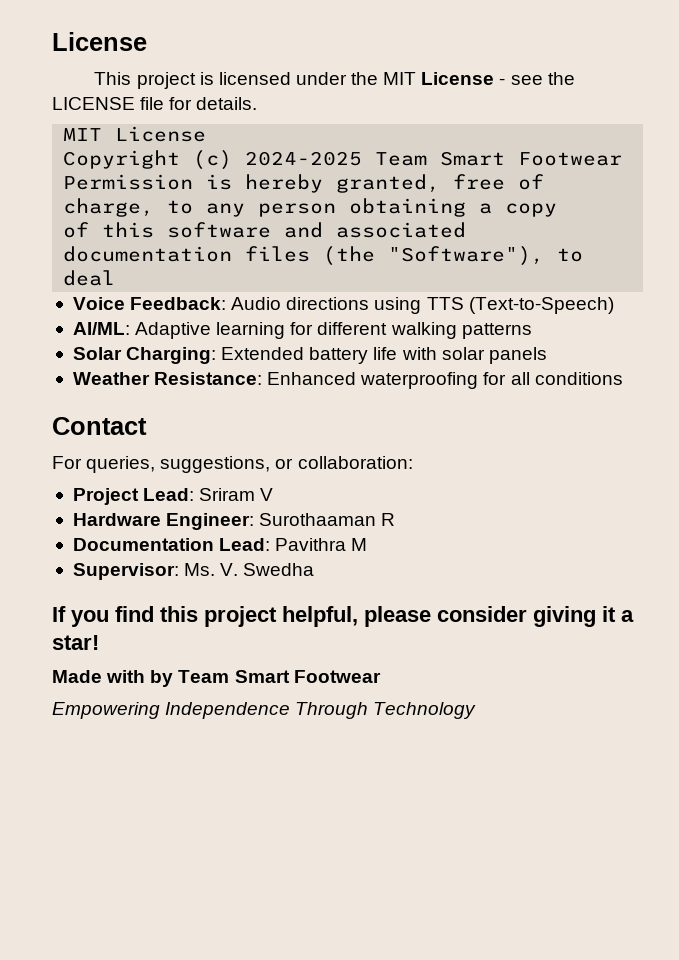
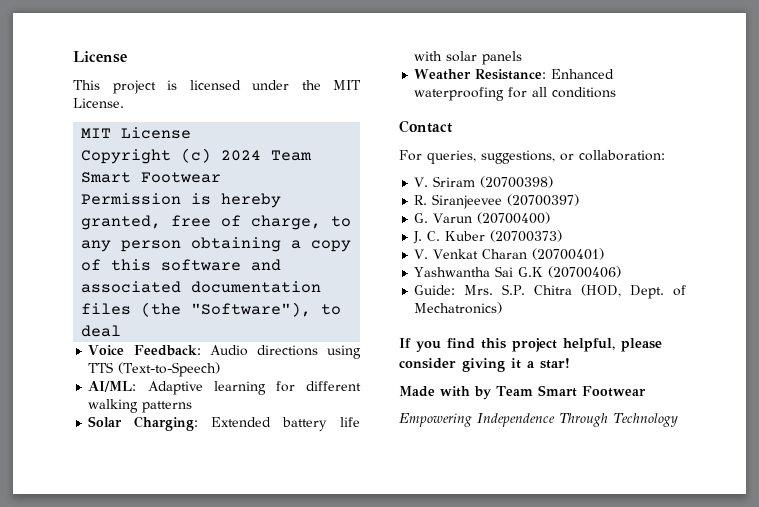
[421,72,575,85] [52,97,258,110] License - see the LICENSE file for details. -> [73,98,124,108] License.
[245,151,363,166] 2024-2025 -> [221,150,262,161] 2024
[72,488,274,505] [72,513,396,530] [72,538,368,551] [72,563,315,580] Project Lead: Sriram V // Hardware Engineer: Surothaaman R // Documentation Lead: Pavithra M // Supervisor: Ms. V. Swedha -> [414,176,554,188] [414,194,580,209] [414,212,551,224] [413,230,563,244] [414,248,605,260] [414,266,622,278] [414,284,686,299] [414,302,503,314] V. Sriram (20700398) // R. Siranjeevee (20700397) // G. Varun (20700400) // J. C. Kuber (20700373) // V. Venkat Charan (20700401) // Yashwantha Sai G.K (20700406) // Guide: Mrs. S.P. Chitra (HOD, Dept. of Mechatronics)

